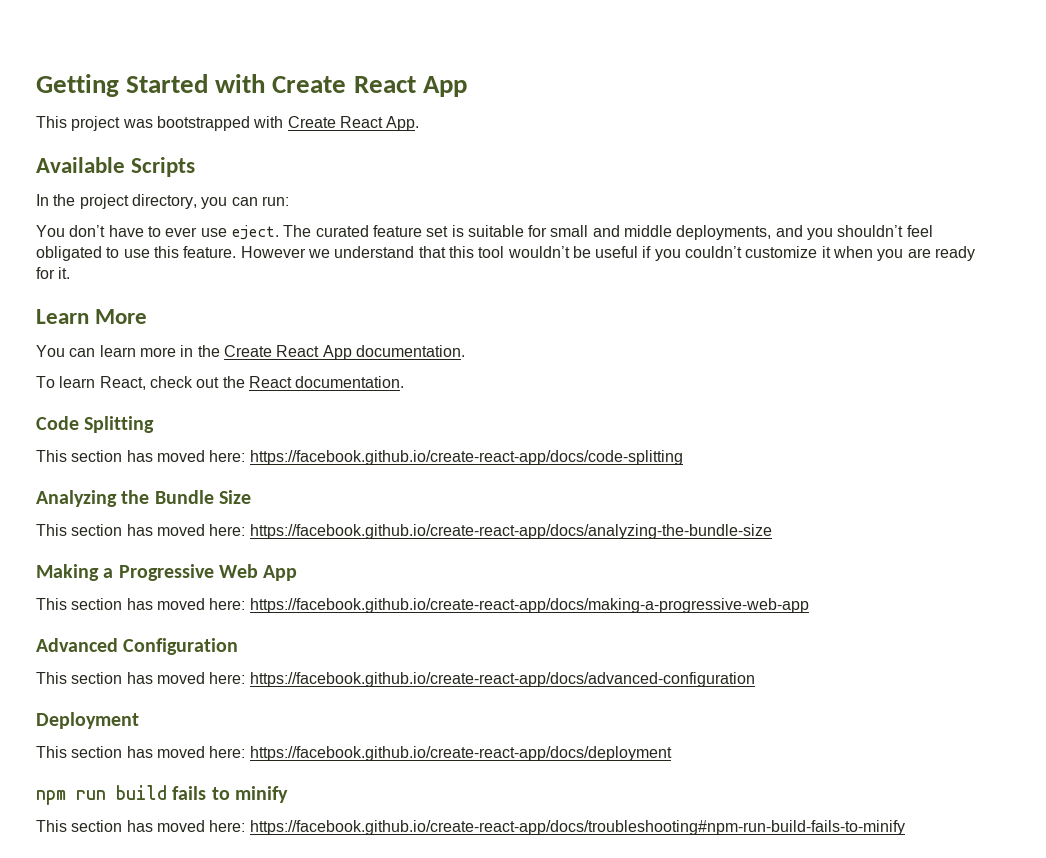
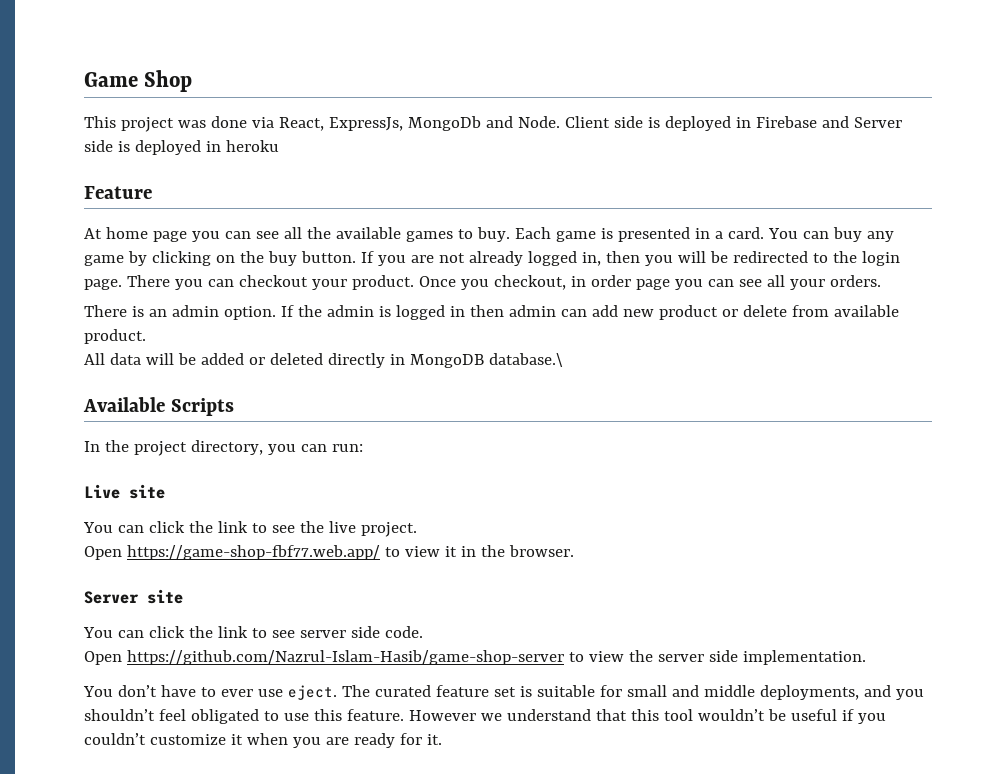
[36,74,467,97] [36,116,420,131] Getting Started with Create React App // This project was bootstrapped with Create React App. -> [84,70,193,92] [84,116,902,132] [84,140,279,155] [84,186,152,199] [84,227,894,242] [84,251,900,266] [84,275,881,290] [84,305,899,320] [84,329,146,344] [84,353,563,368] Game Shop // This project was done via React, ExpressJs, MongoDb and Node. Client side is deployed in Firebase and Server side is deployed in heroku // Feature // At home page you can see all the available games to buy. Each game is presented in a card. You can buy any game by clicking on the buy button. If you are not already logged in, then you will be redirected to the login page. There you can checkout your product. Once you checkout, in order page you can see all your orders. // There is an admin option. If the admin is logged in then admin can add new product or delete from available product. // All data will be added or deleted directly in MongoDB database.\
(289, 201) none -> [84,484,165,499] [83,521,417,537] [84,545,574,560] [84,589,183,604] [83,626,423,638] [84,650,866,665] // Live site // You can click the link to see the live project. // Open https://game-shop-fbf77.web.app/ to view it in the browser. // Server site // You can click the link to see server side code. // Open https://github.com/Nazrul-Islam-Hasib/game-shop-server to view the server side implementation.
[36,309,148,324] [36,345,465,360] [36,376,405,390] [36,416,155,433] [36,450,683,465] [36,490,251,507] [36,524,772,539] [36,564,298,581] [36,598,809,613] [36,638,239,655] [36,672,755,687] [36,712,139,729] [36,746,672,761] [36,785,288,805] [36,820,905,835] // Learn More // You can learn more in the Create React App documentation. // To learn React, check out the React documentation. // Code Splitting // This section has moved here: https://facebook.github.io/create-react-app/docs/code-splitting // Analyzing the Bundle Size // This section has moved here: https://facebook.github.io/create-react-app/docs/analyzing-the-bundle-size // Making a Progressive Web App // This section has moved here: https://facebook.github.io/create-react-app/docs/making-a-progressive-web-app // Advanced Configuration // This section has moved here: https://facebook.github.io/create-react-app/docs/advanced-configuration // Deployment // This section has moved here: https://facebook.github.io/create-react-app/docs/deployment // npm run build fails to minify // This section has moved here: https://facebook.github.io/create-react-app/docs/troubleshooting#npm-run-build-fails-to-minify -> (442, 739) none

